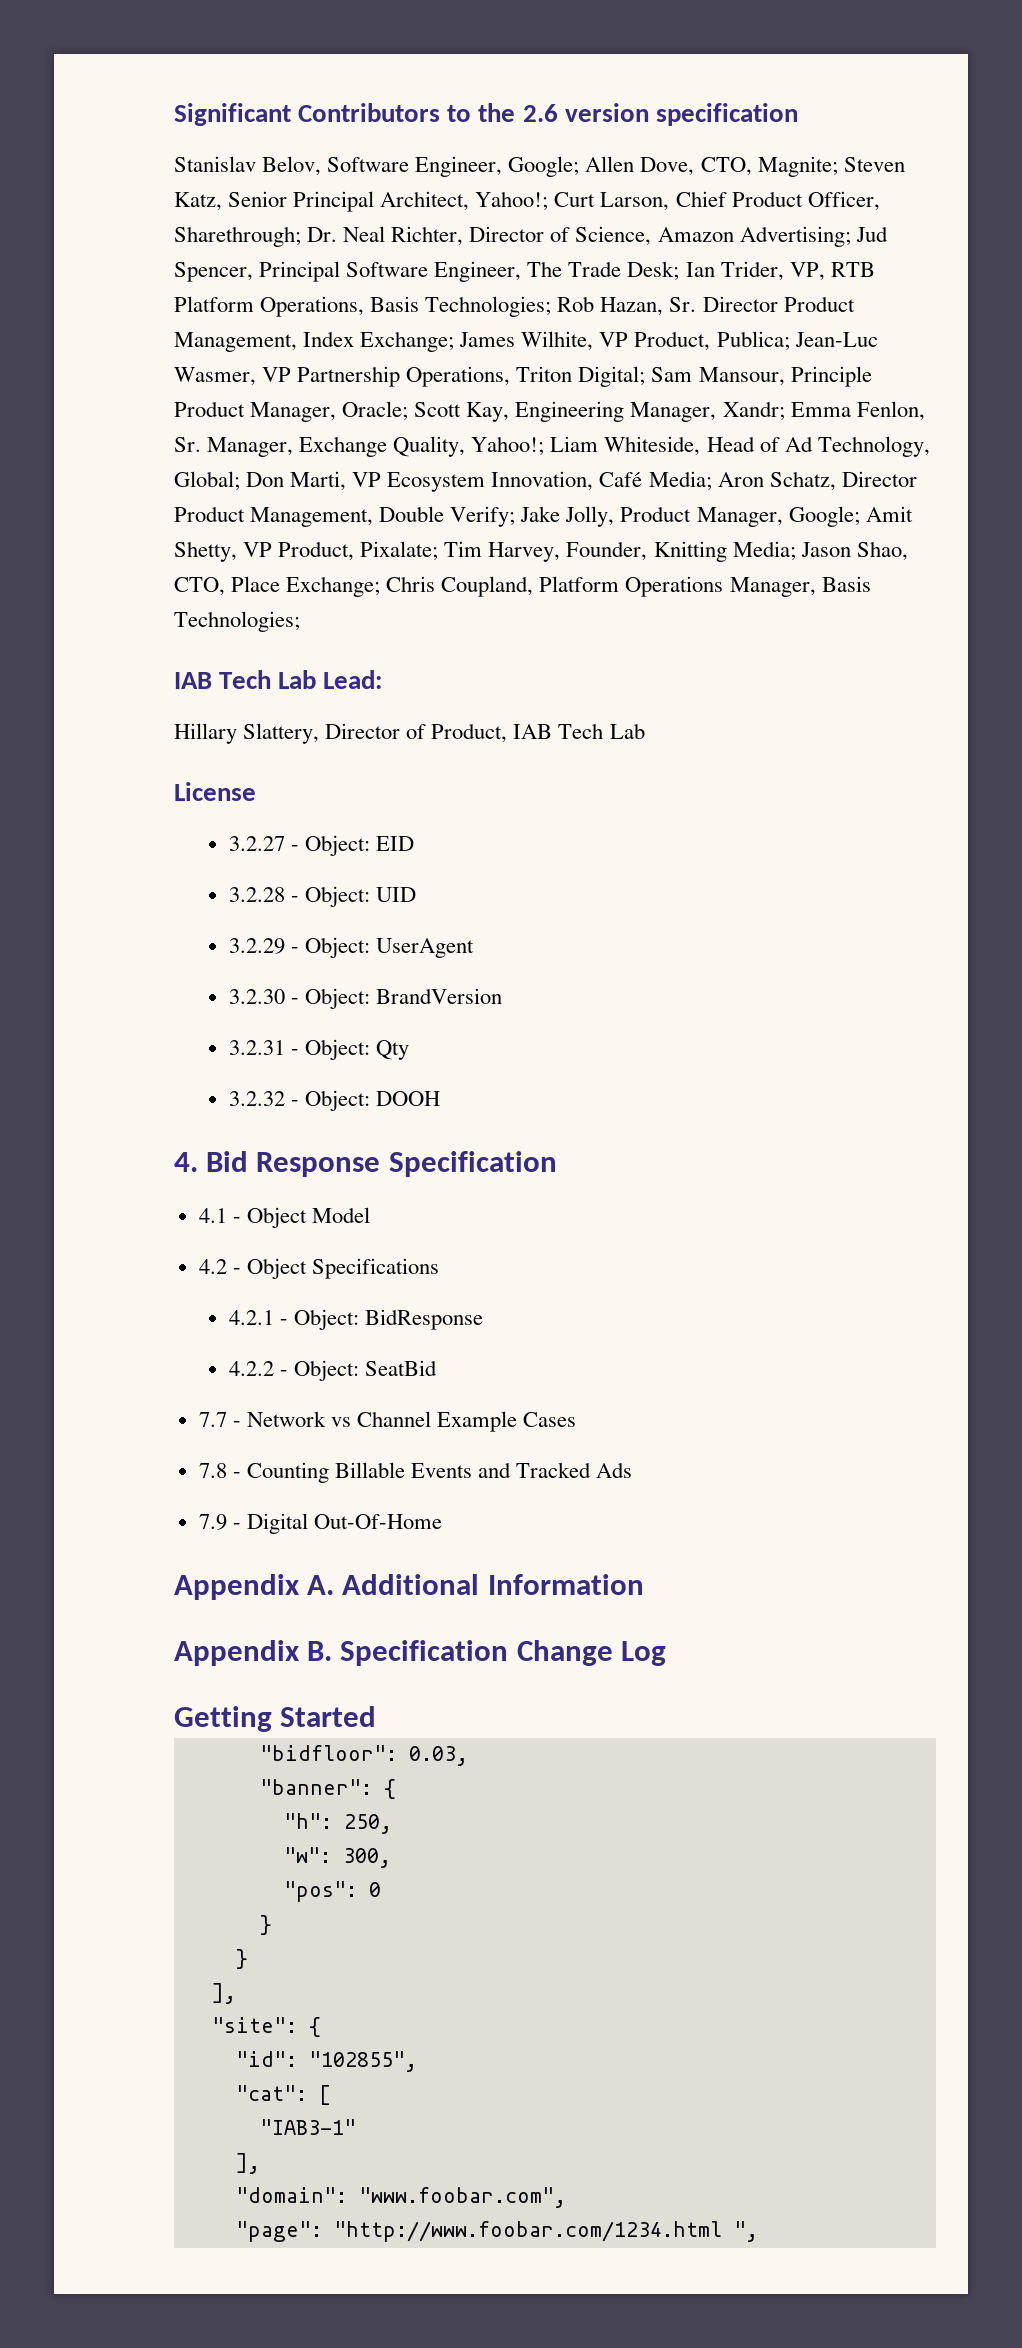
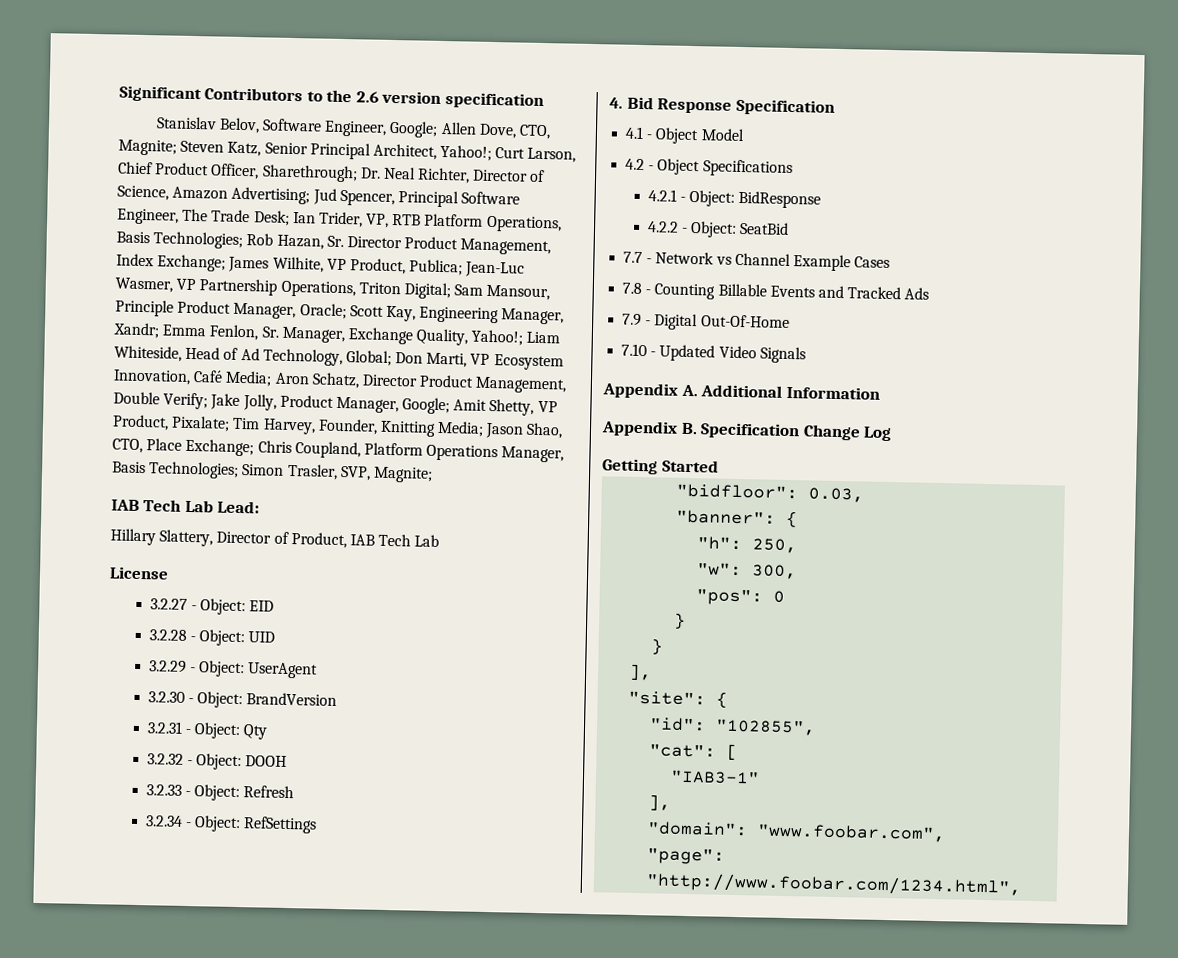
(300, 621) none -> [242,463,433,483] Simon Trasler, SVP, Magnite;
(441, 1098) none -> [145,784,295,802] [144,815,318,834] // 3.2.33 - Object: Refresh // 3.2.34 - Object: RefSettings
(442, 1521) none -> [621,343,806,364] // 7.10 - Updated Video Signals
[333,2221,758,2242] "http://www.foobar.com/1234.html ", -> [646,872,1023,897] "http://www.foobar.com/1234.html",

